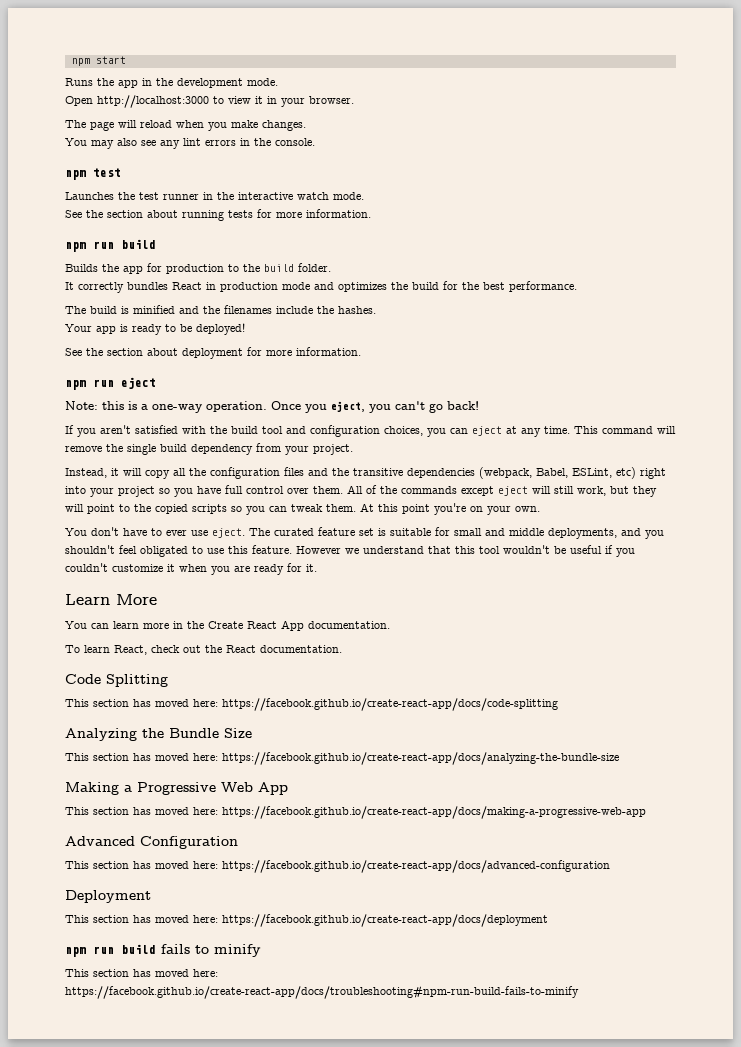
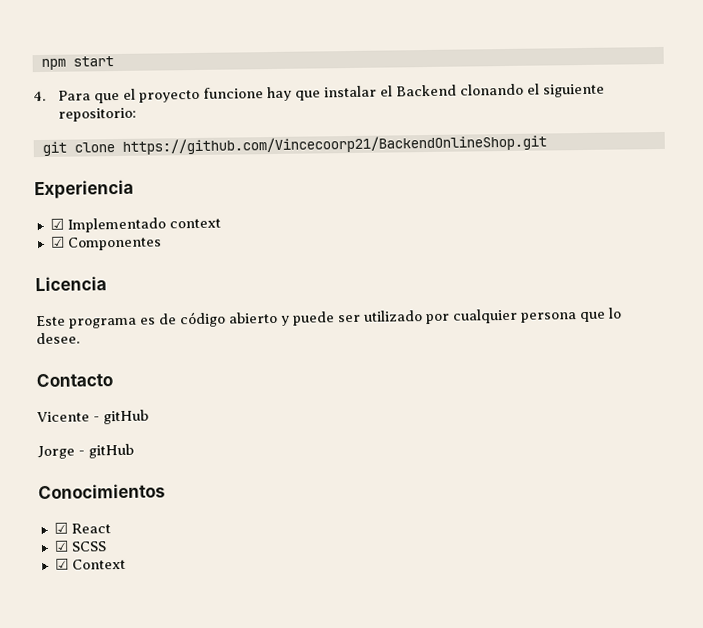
[65,78,278,88] [65,95,354,108] [65,120,306,131] [65,138,315,149] [65,168,121,180] [65,192,364,200] [65,209,371,221] [65,239,156,252] [65,263,331,274] [65,281,577,293] [65,305,376,314] [65,323,245,335] [65,347,361,359] [65,377,156,390] [65,401,479,413] [65,425,676,437] [65,443,353,455] [65,467,666,479] [65,485,657,497] [65,503,540,515] [65,527,664,539] [65,545,635,557] [65,563,317,575] [65,594,157,605] [65,620,390,631] [65,645,342,655] [65,674,168,687] [65,698,558,711] [65,728,252,741] [65,752,619,765] [65,782,288,795] [65,806,646,819] [65,836,238,849] [65,860,610,873] [65,890,151,903] [65,914,548,927] [65,944,261,957] [65,969,218,977] [65,985,579,999] Runs the app in the development mode. // Open http://localhost:3000 to view it in your browser. // The page will reload when you make changes. // You may also see any lint errors in the console. // npm test // Launches the test runner in the interactive watch mode. // See the section about running tests for more information. // npm run build // Builds the app for production to the build folder. // It correctly bundles React in production mode and optimizes the build for the best performance. // The build is minified and the filenames include the hashes. // Your app is ready to be deployed! // See the section about deployment for more information. // npm run eject // Note: this is a one-way operation. Once you eject, you can't go back! // If you aren't satisfied with the build tool and configuration choices, you can eject at any time. This command will remove the single build dependency from your project. // Instead, it will copy all the configuration files and the transitive dependencies (webpack, Babel, ESLint, etc) right into your project so you have full control over them. All of the commands except eject will still work, but they will point to the copied scripts so you can tweak them. At this point you're on your own. // You don't have to ever use eject. The curated feature set is suitable for small and middle deployments, and you shouldn't feel obligated to use this feature. However we understand that this tool wouldn't be useful if you couldn't customize it when you are ready for it. // Learn More // You can learn more in the Create React App documentation. // To learn React, check out the React documentation. // Code Splitting // This section has moved here: https://facebook.github.io/create-react-app/docs/code-splitting // Analyzing the Bundle Size // This section has moved here: https://facebook.github.io/create-react-app/docs/analyzing-the-bundle-size // Making a Progressive Web App // This section has moved here: https://facebook.github.io/create-react-app/docs/making-a-progressive-web-app // Advanced Configuration // This section has moved here: https://facebook.github.io/create-react-app/docs/advanced-configuration // Deployment // This section has moved here: https://facebook.github.io/create-react-app/docs/deployment // npm run build fails to minify // This section has moved here: https://facebook.github.io/create-react-app/docs/troubleshooting#npm-run-build-fails-to-minify -> [33,83,605,104] [57,107,137,122] [41,134,547,156] [34,179,134,200] [49,217,221,233] [49,236,162,251] [35,276,107,292] [36,307,622,329] [36,332,80,345] [36,373,113,388] [36,409,149,425] [37,443,134,460] [38,483,166,500] [53,522,111,534] [53,540,107,552] [54,558,126,570] 4. Para que el proyecto funcione hay que instalar el Backend clonando el siguiente repositorio: // git clone https://github.com/Vincecoorp21/BackendOnlineShop.git // Experiencia // ☑ Implementado context // ☑ Componentes // Licencia // Este programa es de código abierto y puede ser utilizado por cualquier persona que lo desee. // Contacto // Vicente - gitHub // Jorge - gitHub // Conocimientos // ☑ React // ☑ SCSS // ☑ Context

